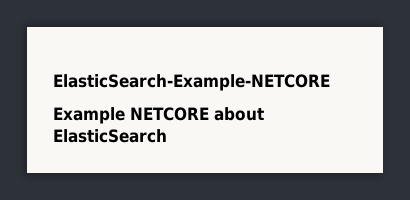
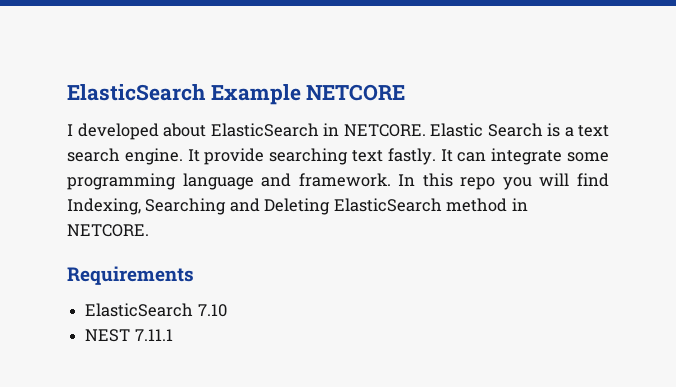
[53,74,330,91] ElasticSearch-Example-NETCORE // -> [67,84,206,101] ElasticSearch
[214,107,264,121] [53,129,167,143] about ElasticSearch -> [67,123,609,140] [67,148,610,165] [67,173,609,190] [67,198,528,215] [67,224,149,237] [67,266,194,285] [85,303,227,317] [85,329,173,342] // I developed about ElasticSearch in NETCORE. Elastic Search is a text search engine. It provide searching text fastly. It can integrate some programming language and framework. In this repo you will find Indexing, Searching and Deleting ElasticSearch method in NETCORE. // Requirements // ElasticSearch 7.10 // NEST 7.11.1

